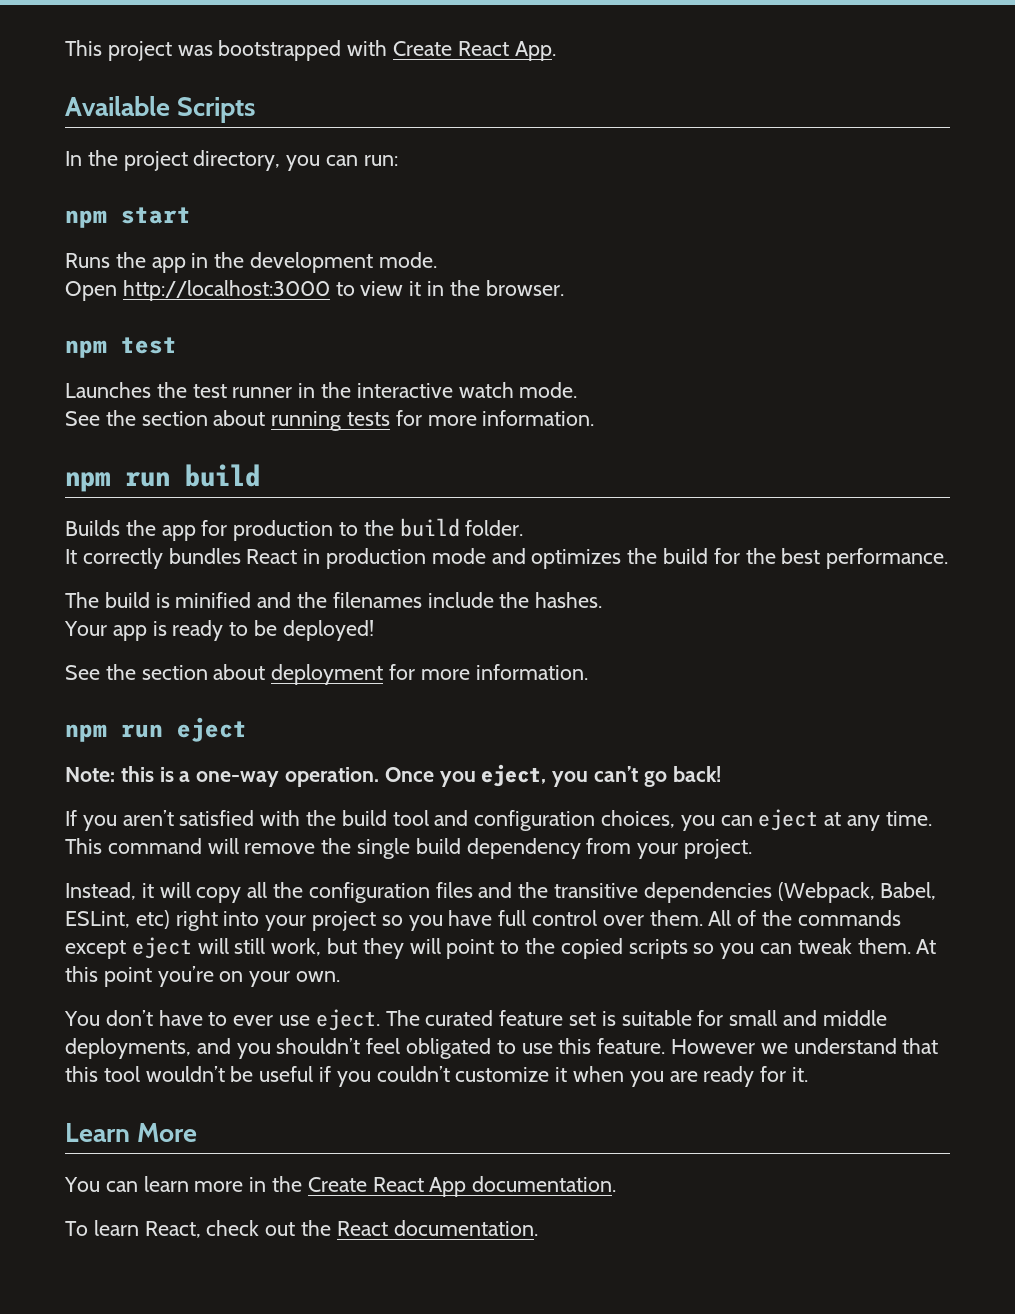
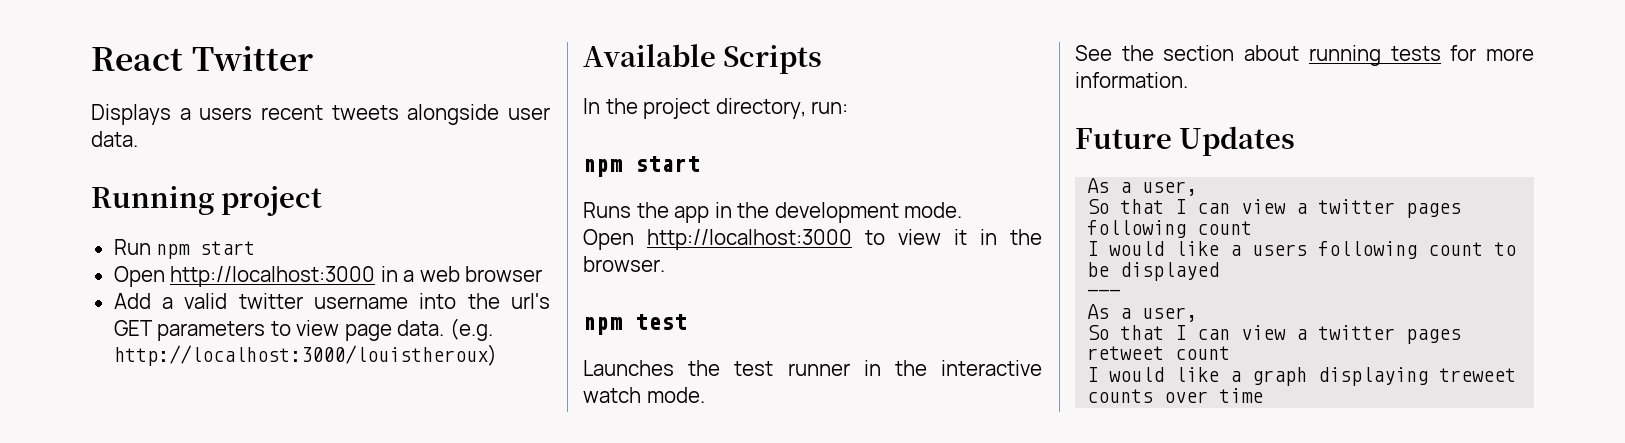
[65,40,556,61] This project was bootstrapped with Create React App. -> [91,46,313,71] [91,104,550,125] [91,131,138,147] [91,186,323,216] [113,239,256,259] [113,266,543,287] [113,293,550,309] [113,318,493,341] [113,344,497,366] React Twitter // Displays a users recent tweets alongside user data. // Running project // Run npm start // Open http://localhost:3000 in a web browser // Add a valid twitter username into the url's GET parameters to view page data. (e.g. http://localhost:3000/louistheroux)
[286,155,359,171] you can -> (806, 108) none
[65,464,260,492] [65,518,524,541] [65,548,949,569] [65,592,603,608] [64,620,374,641] [65,664,588,685] [65,717,247,742] [65,764,721,787] [65,809,932,831] [65,838,753,859] [65,882,937,903] [65,910,901,931] [65,937,937,959] [65,966,341,987] [64,1009,887,1031] [65,1038,939,1059] [65,1066,809,1087] [65,1123,198,1142] [64,1176,617,1197] [65,1220,538,1238] npm run build // Builds the app for production to the build folder. // It correctly bundles React in production mode and optimizes the build for the best performance. // The build is minified and the filenames include the hashes. // Your app is ready to be deployed! // See the section about deployment for more information. // npm run eject // Note: this is a one-way operation. Once you eject, you can’t go back! // If you aren’t satisfied with the build tool and configuration choices, you can eject at any time. This command will remove the single build dependency from your project. // Instead, it will copy all the configuration files and the transitive dependencies (Webpack, Babel, ESLint, etc) right into your project so you have full control over them. All of the commands except eject will still work, but they will point to the copied scripts so you can tweak them. At this point you’re on your own. // You don’t have to ever use eject. The curated feature set is suitable for small and middle deployments, and you shouldn’t feel obligated to use this feature. However we understand that this tool wouldn’t be useful if you couldn’t customize it when you are ready for it. // Learn More // You can learn more in the Create React App documentation. // To learn React, check out the React documentation. -> [1075,126,1296,156] [1087,178,1198,196] [1087,199,1462,218] [1087,220,1253,238] [1087,241,1517,259] [1087,262,1220,281] [1087,289,1121,297] [1087,304,1198,322] [1087,325,1462,344] [1087,346,1231,360] [1087,367,1517,386] [1087,388,1264,403] Future Updates // As a user, // So that I can view a twitter pages following count // I would like a users following count to be displayed // --- // As a user, // So that I can view a twitter pages retweet count // I would like a graph displaying treweet counts over time

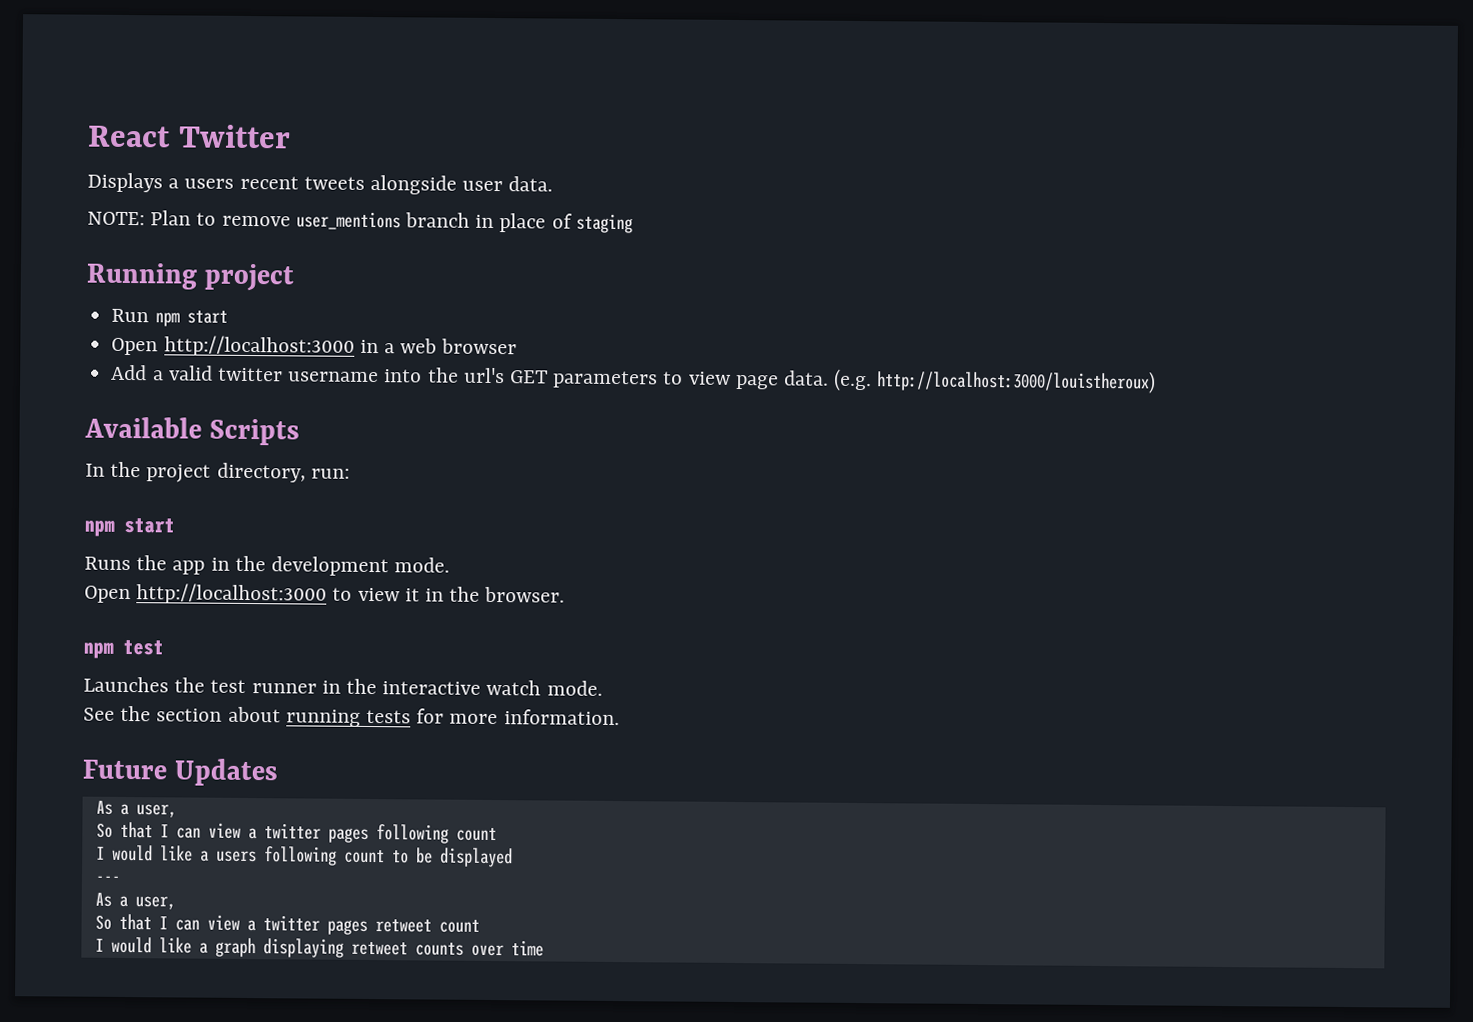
(138, 139) none -> [87,210,633,234] // NOTE: Plan to remove user_mentions branch in place of staging
[1439,368,1517,382] treweet -> [350,941,408,956] retweet

